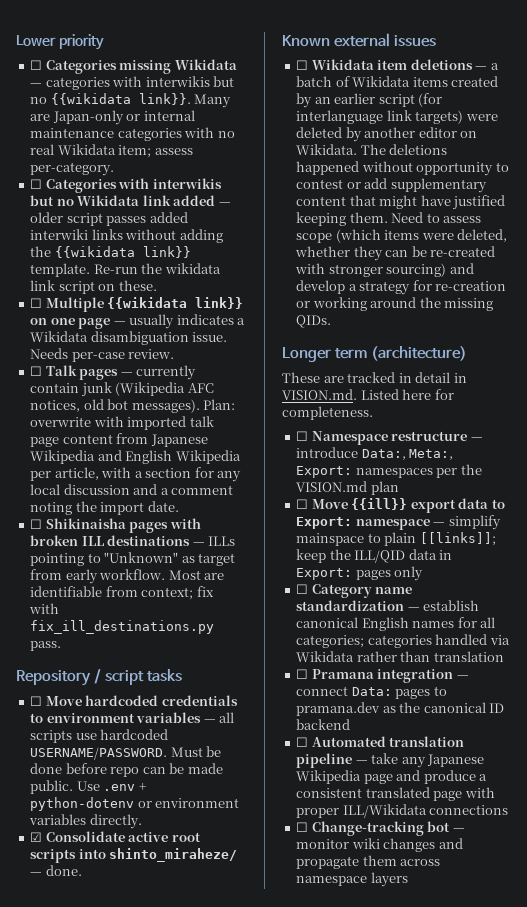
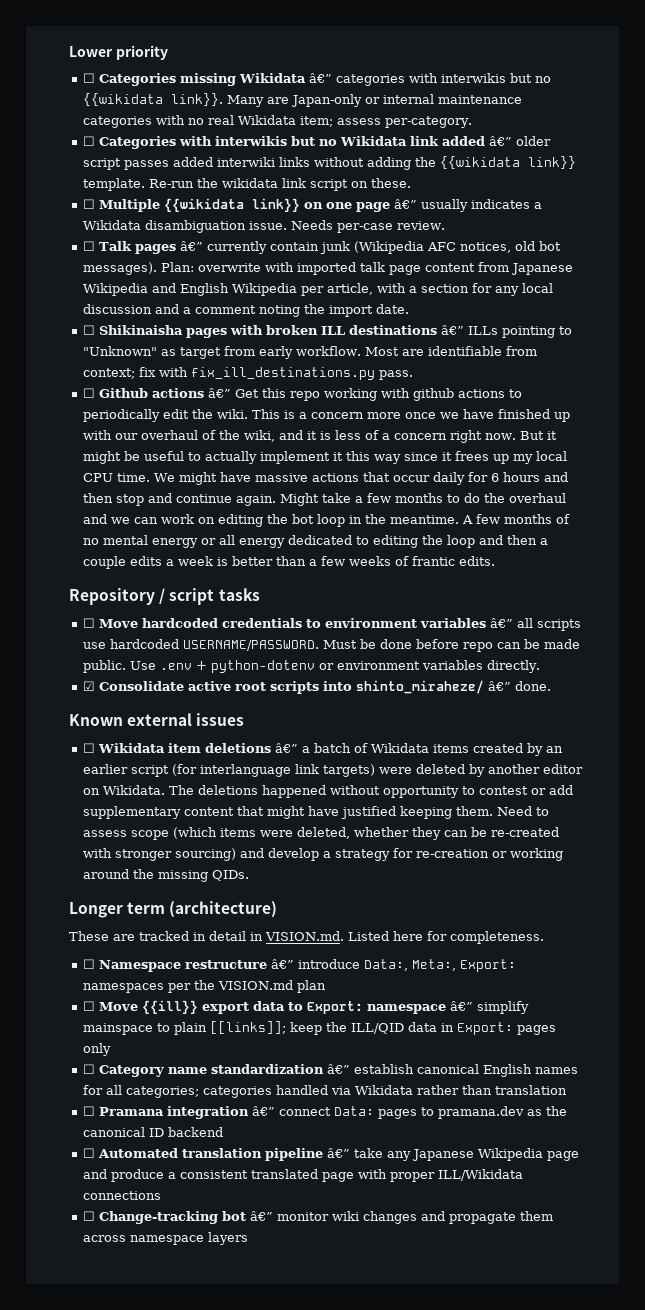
[30,83,43,87] — -> [308,73,332,83] â€”
[218,202,231,206] — -> [488,136,512,146] â€”
[113,321,126,325] — -> [393,199,417,209] â€”
[120,372,133,376] — -> [179,241,203,251] â€”
[192,542,205,546] — -> [440,325,464,335] â€”
(62, 646) none -> [82,388,522,401] [82,409,570,422] [82,430,557,443] [82,451,567,464] [82,472,568,485] [82,493,566,506] [82,514,570,527] [82,535,548,548] [82,556,495,569] // ☐ Github actions â€” Get this repo working with github actions to periodically edit the wiki. This is a concern more once we have finished up with our overhaul of the wiki, and it is less of a concern right now. But it might be useful to actually implement it this way since it frees up my local CPU time. We might have massive actions that occur daily for 6 hours and then stop and continue again. Might take a few months to do the overhaul and we can work on editing the bot loop in the meantime. A few months of no mental energy or all energy dedicated to editing the loop and then a couple edits a week is better than a few weeks of frantic edits.
[203,719,216,723] — -> [489,618,513,628] â€”
[30,872,43,876] — -> [487,681,511,691] â€”
[475,66,488,70] — -> [274,743,298,753] â€”
[470,437,483,441] — -> [270,959,294,969] â€”
[433,522,446,526] — -> [449,1001,473,1011] â€”
[407,607,420,611] — -> [326,1064,350,1074] â€”
[456,675,469,679] — -> [251,1106,275,1116] â€”
[355,760,368,764] — -> [326,1148,350,1158] â€”
[452,828,465,832] — -> [249,1211,273,1221] â€”

